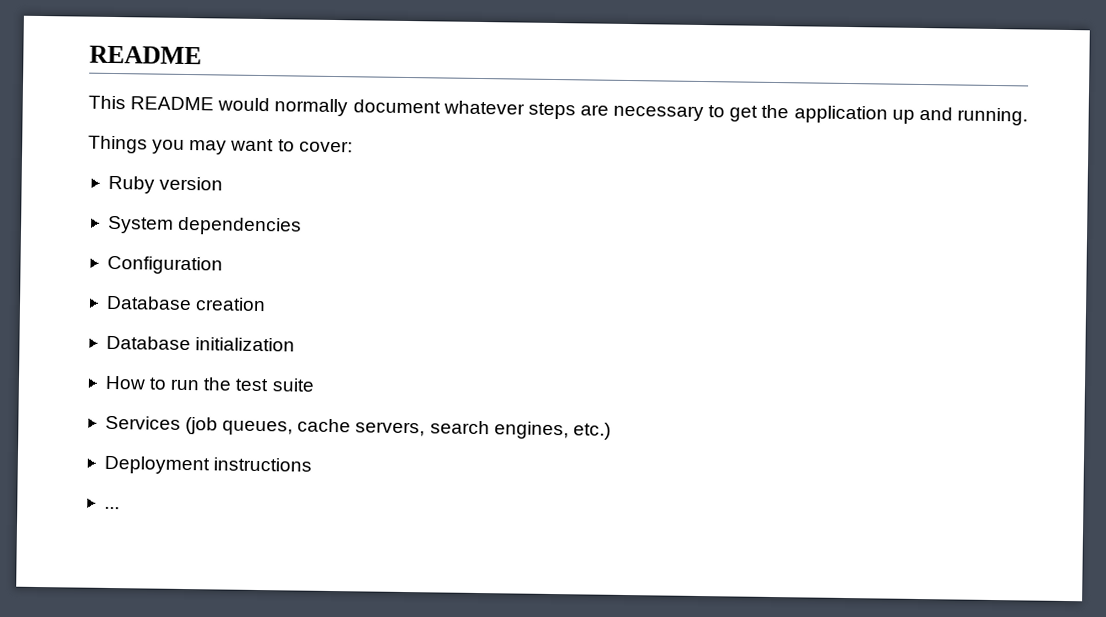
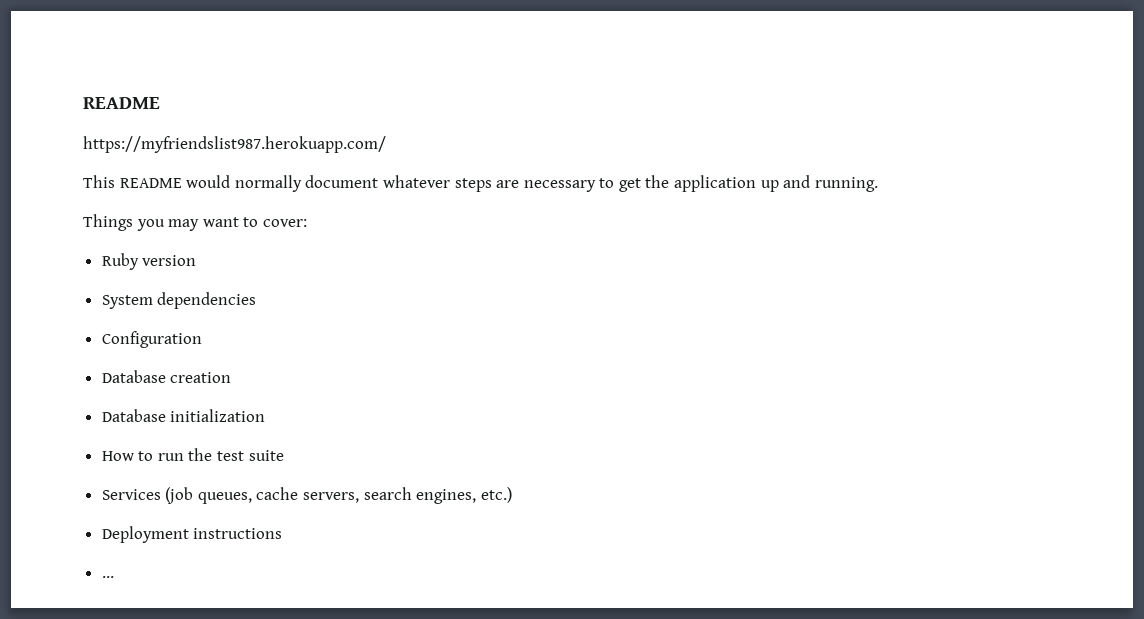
[89,45,202,65] README -> [83,97,160,109] [83,136,386,153] README // https://myfriendslist987.herokuapp.com/

